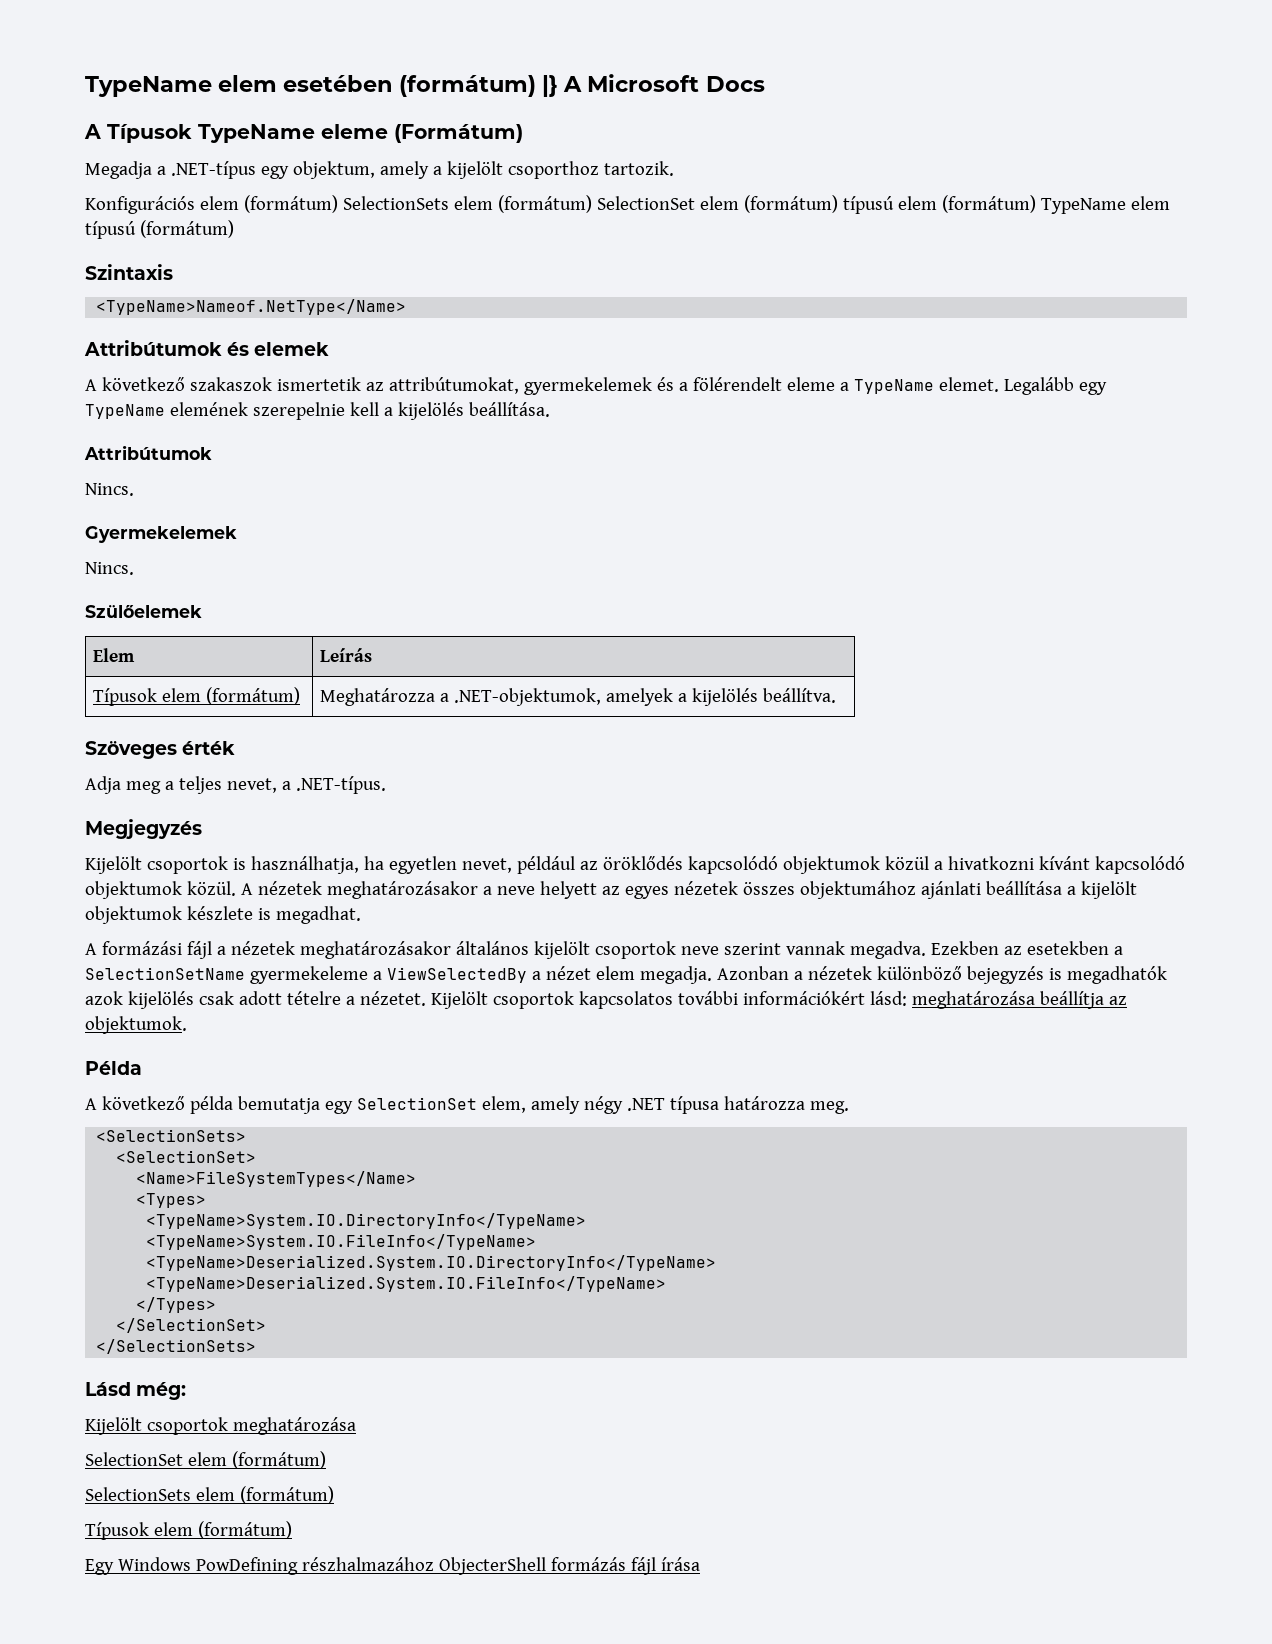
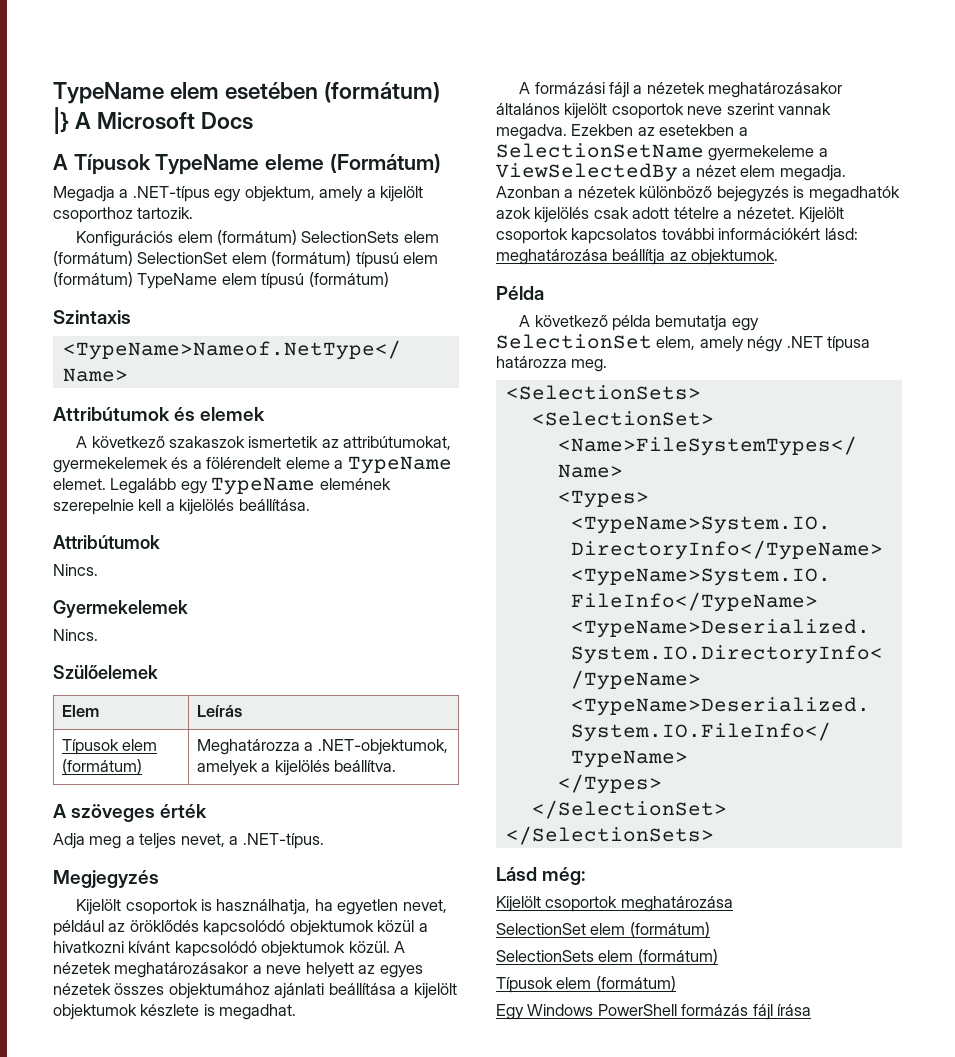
[85,741,177,759] Szöveges -> [53,804,156,822] A szöveges
[195,1557,546,1575] PowDefining részhalmazához ObjecterShell -> [597,1004,677,1016] PowerShell

